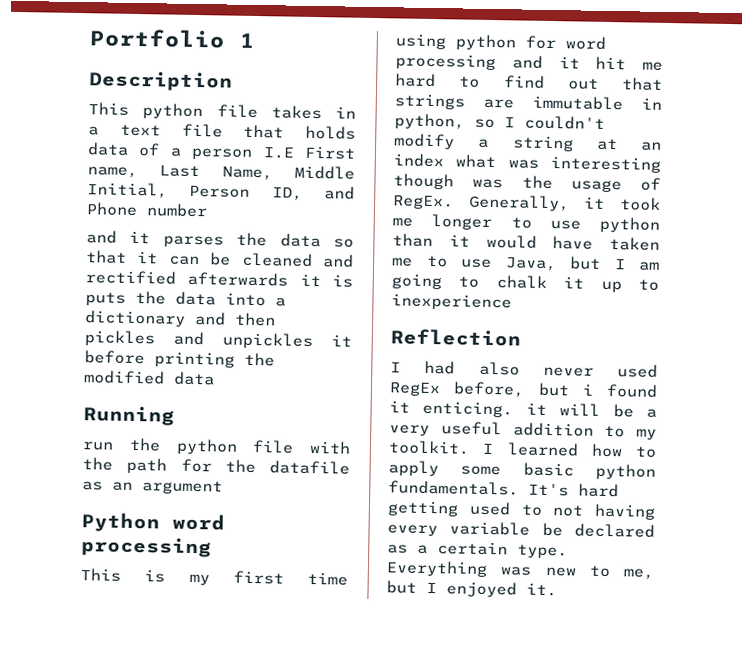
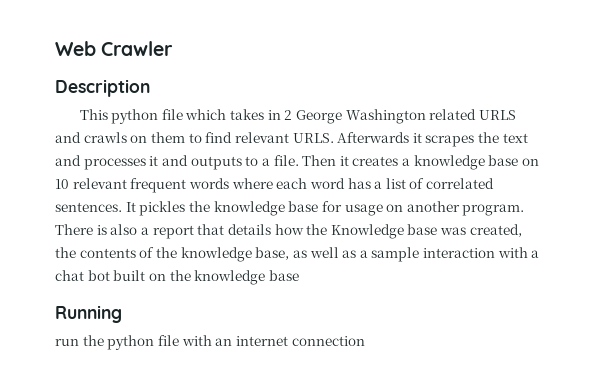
[89,28,255,49] Portfolio 1 -> [55,41,174,56] Web Crawler
(258, 111) none -> [185,109,227,120] which
[88,123,356,140] [87,142,356,160] [87,164,355,181] [87,182,355,201] [86,202,208,218] [86,230,354,248] [86,250,354,268] [85,270,353,288] [85,291,286,307] [84,310,276,327] [84,330,352,350] [84,350,275,368] [84,370,215,386] a text file that holds data of a person I.E First name, Last Name, Middle Initial, Person ID, and Phone number // and it parses the data so that it can be cleaned and rectified afterwards it is puts the data into a dictionary and then pickles and unpickles it before printing the modified data -> [284,109,516,124] [55,132,528,147] [55,155,540,170] [55,178,495,193] [55,201,525,216] [55,224,522,239] [55,247,540,262] [55,270,299,285] 2 George Washington related URLS and crawls on them to find relevant URLS. Afterwards it scrapes the text and processes it and outputs to a file. Then it creates a knowledge base on 10 relevant frequent words where each word has a list of correlated sentences. It pickles the knowledge base for usage on another program. There is also a report that details how the Knowledge base was created, the contents of the knowledge base, as well as a sample interaction with a chat bot built on the knowledge base
[82,457,350,475] [82,480,223,495] [81,512,225,533] [81,536,212,558] [80,568,348,586] [395,33,606,51] [395,53,663,71] [395,73,663,91] [394,93,662,111] [394,113,605,130] [394,133,662,152] [393,153,661,173] [393,173,661,193] [393,194,661,212] [392,214,660,233] [392,233,660,251] [392,255,660,272] [391,273,659,293] [391,293,512,311] [390,328,521,347] [390,360,658,378] [389,381,658,398] [389,400,657,418] [389,421,657,440] [388,440,657,458] [388,460,656,480] [388,480,619,498] [387,500,656,520] [387,521,655,538] [387,541,568,559] [386,560,654,580] [386,580,557,598] the path for the datafile as an argument // Python word processing // This is my first time using python for word processing and it hit me hard to find out that strings are immutable in python, so I couldn't modify a string at an index what was interesting though was the usage of RegEx. Generally, it took me longer to use python than it would have taken me to use Java, but I am going to chalk it up to inexperience // Reflection // I had also never used RegEx before, but i found it enticing. it will be a very useful addition to my toolkit. I learned how to apply some basic python fundamentals. It's hard getting used to not having every variable be declared as a certain type. Everything was new to me, but I enjoyed it. -> [215,336,365,346] an internet connection

